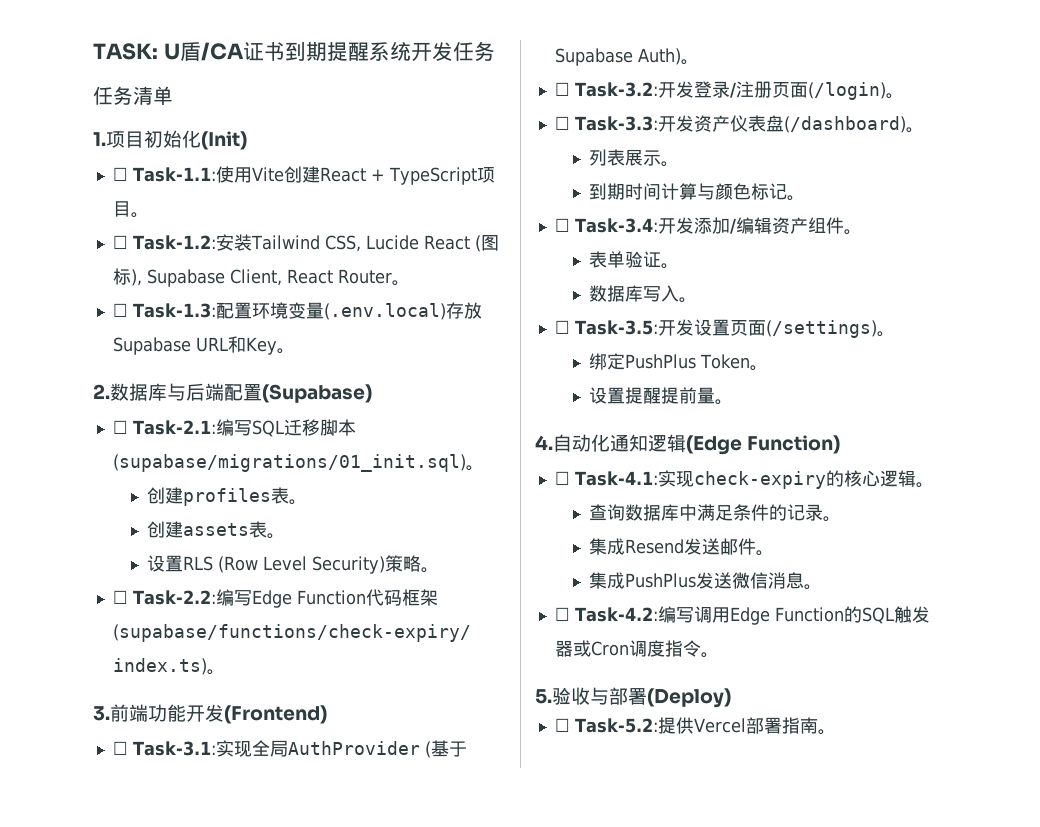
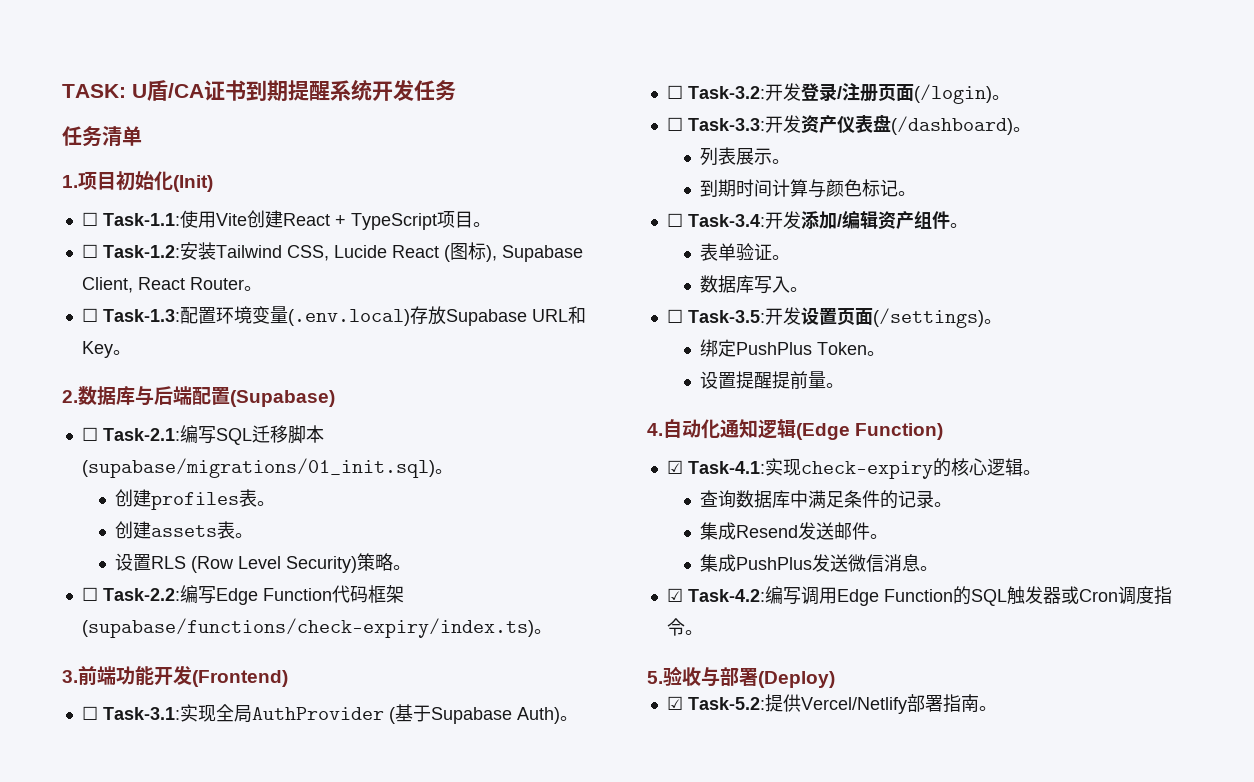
[554,471,570,485] ☐ -> [666,460,683,474] ☑
[554,607,570,621] ☐ -> [666,588,683,602] ☑
[554,718,570,732] ☐ -> [666,696,683,710] ☑
[693,718,746,733] Vercel -> [800,697,907,714] Vercel/Netlify

